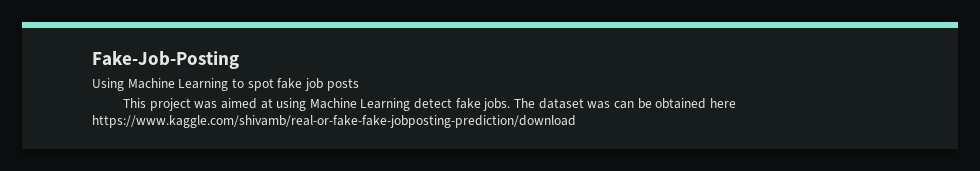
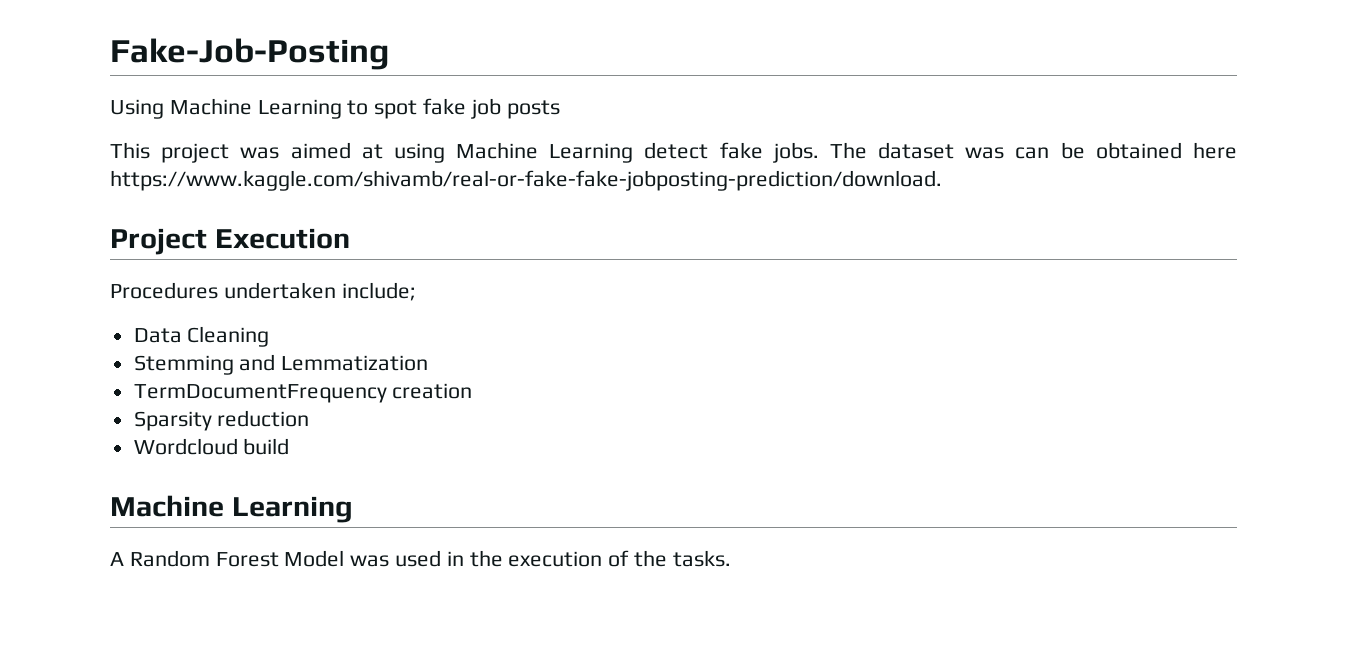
[92,115,576,128] https://www.kaggle.com/shivamb/real-or-fake-fake-jobposting-prediction/download -> [110,170,942,191] [110,228,350,255] [110,282,416,301] [133,326,270,347] [133,354,429,375] [133,383,473,403] [133,410,310,431] [133,438,290,455] [110,495,353,523] [110,550,731,567] https://www.kaggle.com/shivamb/real-or-fake-fake-jobposting-prediction/download. // Project Execution // Procedures undertaken include; // Data Cleaning // Stemming and Lemmatization // TermDocumentFrequency creation // Sparsity reduction // Wordcloud build // Machine Learning // A Random Forest Model was used in the execution of the tasks.

